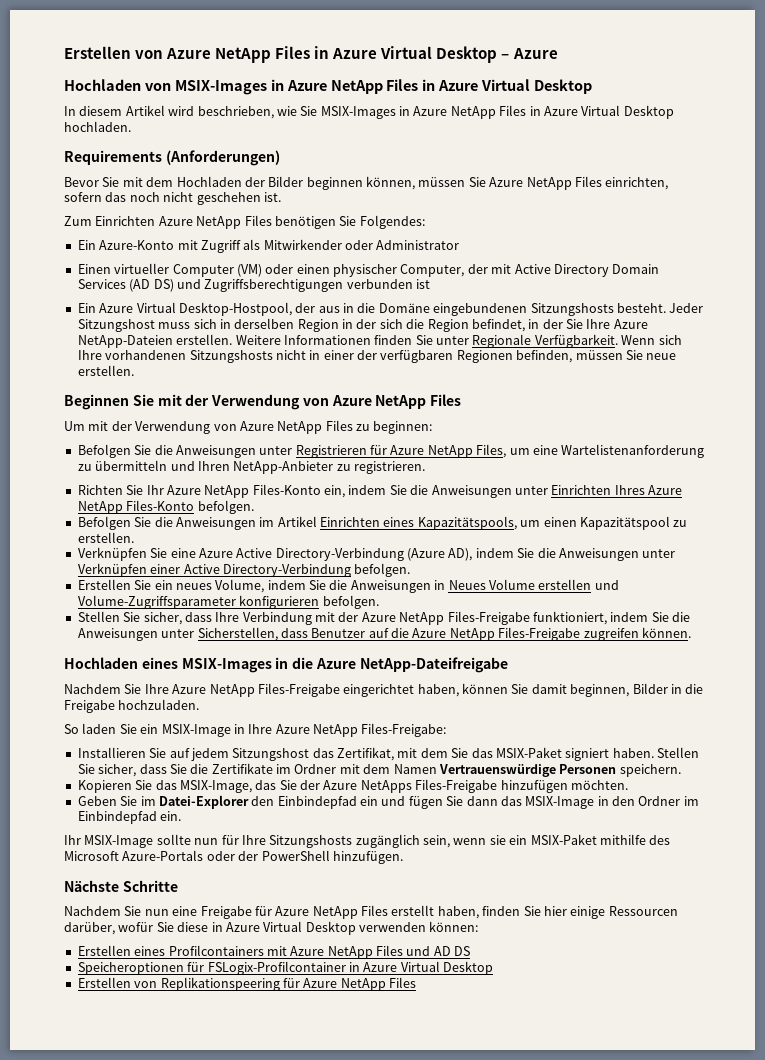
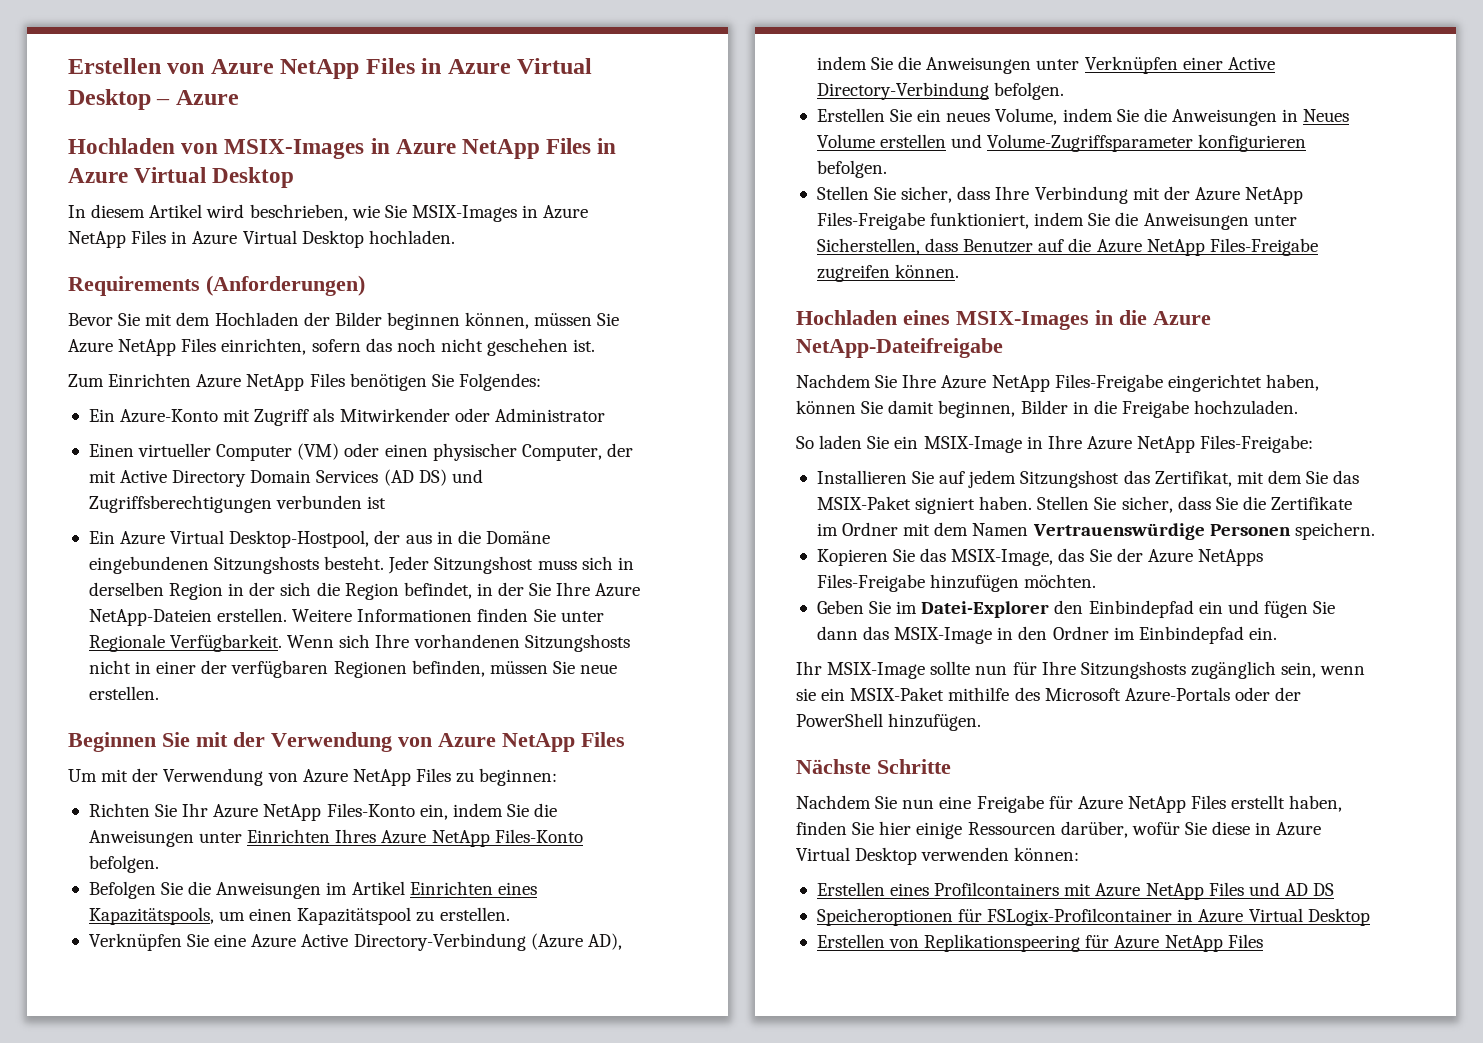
[77,444,705,458] [77,460,425,474] // Befolgen Sie die Anweisungen unter Registrieren für Azure NetApp Files, um eine Wartelistenanforderung zu übermitteln und Ihren NetApp-Anbieter zu registrieren. -> (558, 777) none

